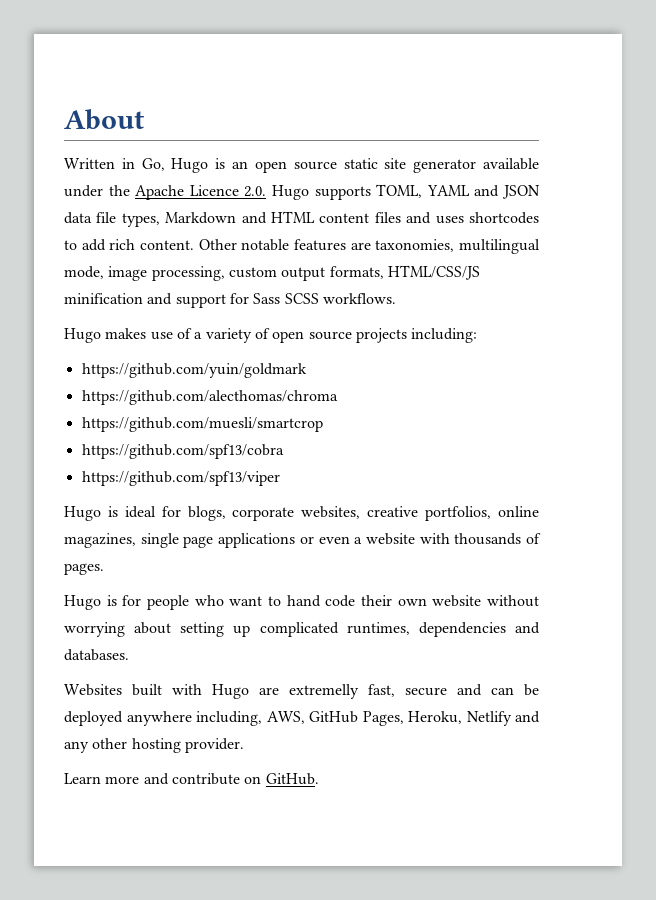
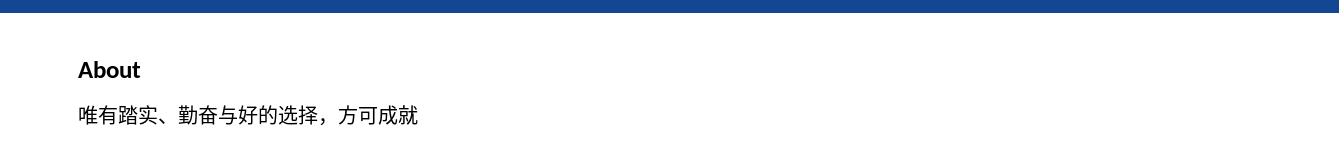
[64,158,539,173] [64,184,540,200] [64,211,539,227] [64,239,540,254] [64,265,480,281] [64,293,396,308] [64,328,478,343] [81,363,307,378] [81,390,338,405] [81,417,323,432] [81,444,284,459] [81,471,280,486] [64,506,539,521] [64,533,541,548] [64,563,104,575] [64,595,539,610] [64,622,540,637] [64,649,129,661] [64,684,539,699] [64,711,540,726] [64,738,244,753] [64,773,319,785] Written in Go, Hugo is an open source static site generator available under the Apache Licence 2.0. Hugo supports TOML, YAML and JSON data file types, Markdown and HTML content files and uses shortcodes to add rich content. Other notable features are taxonomies, multilingual mode, image processing, custom output formats, HTML/CSS/JS minification and support for Sass SCSS workflows. // Hugo makes use of a variety of open source projects including: // https://github.com/yuin/goldmark // https://github.com/alecthomas/chroma // https://github.com/muesli/smartcrop // https://github.com/spf13/cobra // https://github.com/spf13/viper // Hugo is ideal for blogs, corporate websites, creative portfolios, online magazines, single page applications or even a website with thousands of pages. // Hugo is for people who want to hand code their own website without worrying about setting up complicated runtimes, dependencies and databases. // Websites built with Hugo are extremelly fast, secure and can be deployed anywhere including, AWS, GitHub Pages, Heroku, Netlify and any other hosting provider. // Learn more and contribute on GitHub. -> [78,105,418,126] 唯有踏实、勤奋与好的选择，方可成就

